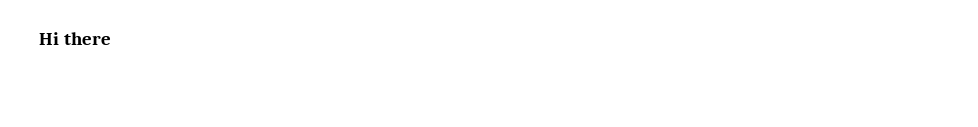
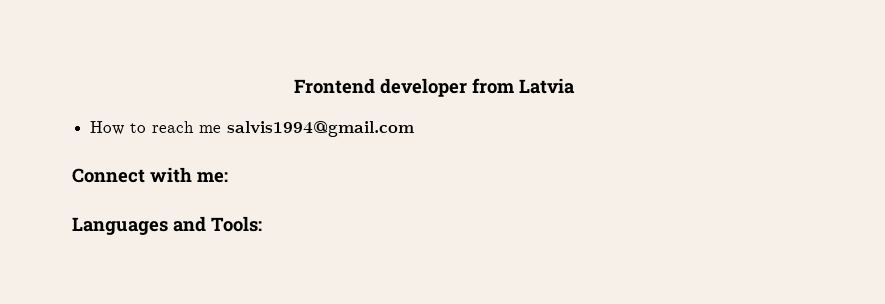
[39,32,112,45] Hi there -> [294,78,575,97] [90,121,415,137] [72,167,228,183] [72,216,262,235] Frontend developer from Latvia // How to reach me salvis1994@gmail.com // Connect with me: // Languages and Tools:

